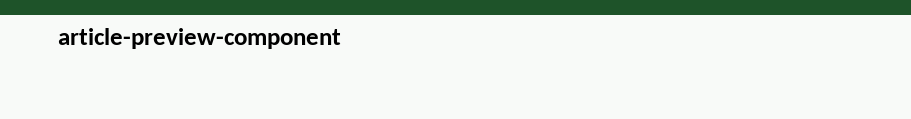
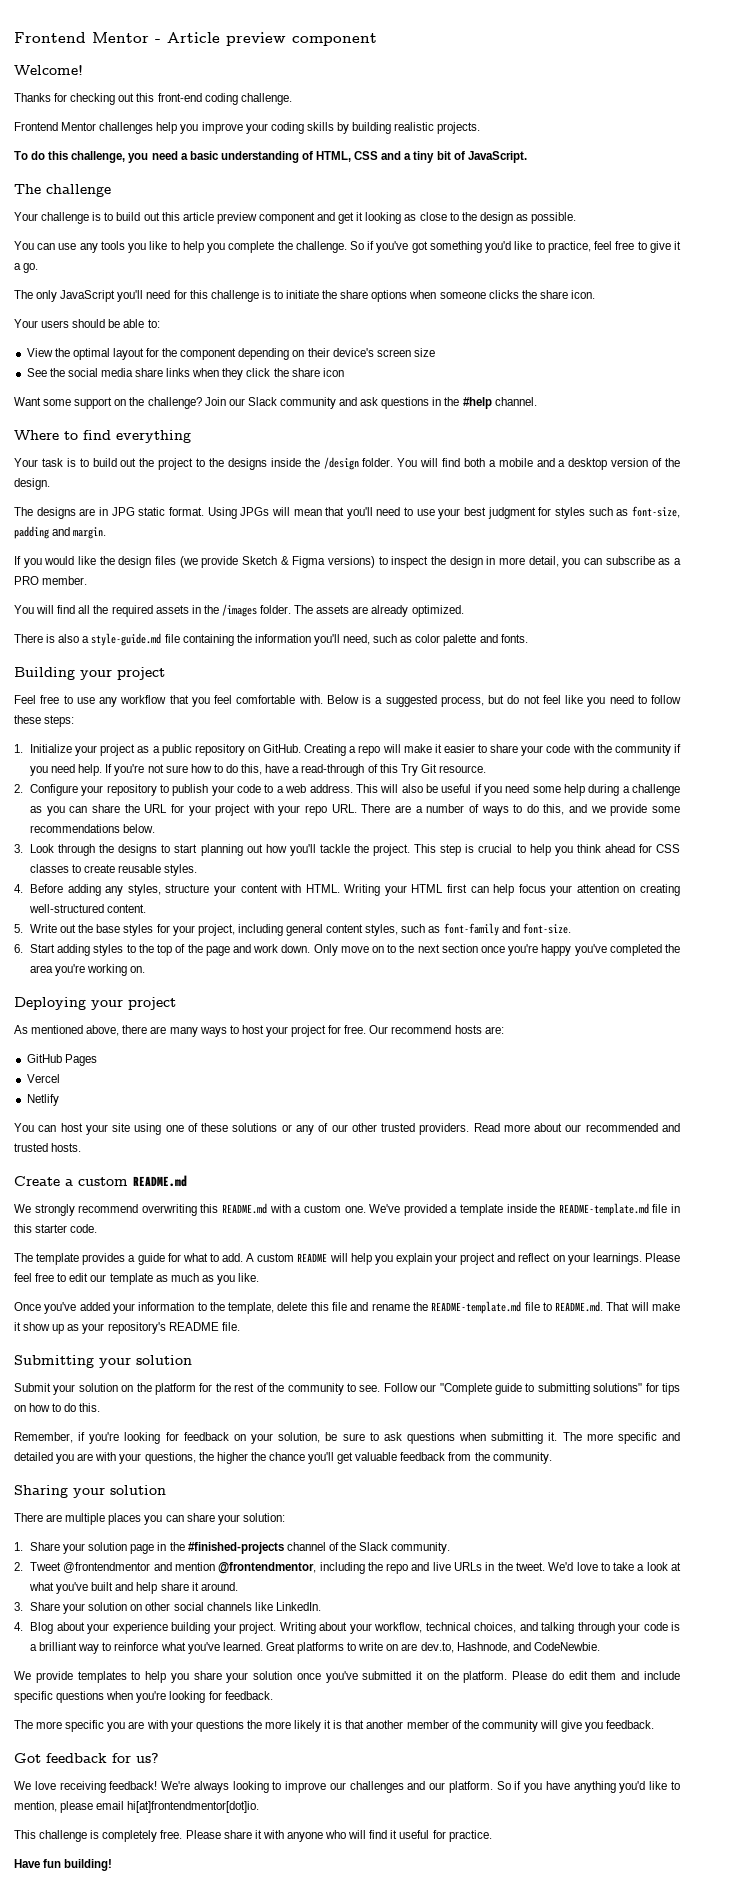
[58,28,341,49] article-preview-component -> [14,32,377,46] [14,65,83,75] [14,93,292,105] [14,122,481,134] [14,151,527,163] [14,184,111,197] [14,212,577,224] [14,241,682,253] [14,263,39,273] [14,290,595,302] [14,319,160,328] [26,348,435,360] [26,368,344,380] [14,397,537,409] [14,430,191,443] [14,457,680,470] [14,478,50,490] [14,506,681,519] [14,526,107,539] [14,556,681,568] [14,576,88,585] [14,604,464,617] [14,633,528,646] [14,667,165,680] [14,695,681,707] [14,715,75,727] [14,744,681,756] [30,764,486,776] [14,784,680,796] [30,804,680,816] [30,824,156,833] [14,844,680,856] [30,864,198,876] [14,884,680,896] [29,904,147,913] [14,923,571,936] [14,944,680,956] [30,964,146,976] [14,997,176,1010] [14,1025,504,1037] [26,1054,97,1066] [26,1074,60,1083] [26,1094,59,1106] [14,1123,680,1135] [14,1143,82,1152] [14,1175,187,1187] [14,1203,680,1216] [14,1224,98,1233] [14,1253,680,1265] [14,1273,260,1285] [14,1301,680,1314] [14,1322,240,1334] [14,1355,192,1368] [14,1383,680,1395] [14,1403,101,1412] [14,1432,680,1444] [14,1452,552,1464] [14,1485,166,1498] [14,1513,285,1525] [14,1542,451,1554] [14,1562,681,1574] [29,1582,238,1594] [14,1602,321,1614] [14,1622,681,1634] [30,1642,600,1654] [14,1671,681,1683] [14,1691,273,1703] [14,1720,655,1732] [14,1753,159,1763] [14,1781,681,1793] [14,1801,260,1813] [14,1830,492,1842] [14,1859,113,1871] Frontend Mentor - Article preview component // Welcome! // Thanks for checking out this front-end coding challenge. // Frontend Mentor challenges help you improve your coding skills by building realistic projects. // To do this challenge, you need a basic understanding of HTML, CSS and a tiny bit of JavaScript. // The challenge // Your challenge is to build out this article preview component and get it looking as close to the design as possible. // You can use any tools you like to help you complete the challenge. So if you've got something you'd like to practice, feel free to give it a go. // The only JavaScript you'll need for this challenge is to initiate the share options when someone clicks the share icon. // Your users should be able to: // View the optimal layout for the component depending on their device's screen size // See the social media share links when they click the share icon // Want some support on the challenge? Join our Slack community and ask questions in the #help channel. // Where to find everything // Your task is to build out the project to the designs inside the /design folder. You will find both a mobile and a desktop version of the design. // The designs are in JPG static format. Using JPGs will mean that you'll need to use your best judgment for styles such as font-size, padding and margin. // If you would like the design files (we provide Sketch & Figma versions) to inspect the design in more detail, you can subscribe as a PRO member. // You will find all the required assets in the /images folder. The assets are already optimized. // There is also a style-guide.md file containing the information you'll need, such as color palette and fonts. // Building your project // Feel free to use any workflow that you feel comfortable with. Below is a suggested process, but do not feel like you need to follow these steps: // 1. Initialize your project as a public repository on GitHub. Creating a repo will make it easier to share your code with the community if you need help. If you're not sure how to do this, have a read-through of this Try Git resource. // 2. Configure your repository to publish your code to a web address. This will also be useful if you need some help during a challenge as you can share the URL for your project with your repo URL. There are a number of ways to do this, and we provide some recommendations below. // 3. Look through the designs to start planning out how you'll tackle the project. This step is crucial to help you think ahead for CSS classes to create reusable styles. // 4. Before adding any styles, structure your content with HTML. Writing your HTML first can help focus your attention on creating well-structured content. // 5. Write out the base styles for your project, including general content styles, such as font-family and font-size. // 6. Start adding styles to the top of the page and work down. Only move on to the next section once you're happy you've completed the area you're working on. // Deploying your project // As mentioned above, there are many ways to host your project for free. Our recommend hosts are: // GitHub Pages // Vercel // Netlify // You can host your site using one of these solutions or any of our other trusted providers. Read more about our recommended and trusted hosts. // Create a custom README.md // We strongly recommend overwriting this README.md with a custom one. We've provided a template inside the README-template.md file in this starter code. // The template provides a guide for what to add. A custom README will help you explain your project and reflect on your learnings. Please feel free to edit our template as much as you like. // Once you've added your information to the template, delete this file and rename the README-template.md file to README.md. That will make it show up as your repository's README file. // Submitting your solution // Submit your solution on the platform for the rest of the community to see. Follow our "Complete guide to submitting solutions" for tips on how to do this. // Remember, if you're looking for feedback on your solution, be sure to ask questions when submitting it. The more specific and detailed you are with your questions, the higher the chance you'll get valuable feedback from the community. // Sharing your solution // There are multiple places you can share your solution: // 1. Share your solution page in the #finished-projects channel of the Slack community. // 2. Tweet @frontendmentor and mention @frontendmentor, including the repo and live URLs in the tweet. We'd love to take a look at what you've built and help share it around. // 3. Share your solution on other social channels like LinkedIn. // 4. Blog about your experience building your project. Writing about your workflow, technical choices, and talking through your code is a brilliant way to reinforce what you've learned. Great platforms to write on are dev.to, Hashnode, and CodeNewbie. // We provide templates to help you share your solution once you've submitted it on the platform. Please do edit them and include specific questions when you're looking for feedback. // The more specific you are with your questions the more likely it is that another member of the community will give you feedback. // Got feedback for us? // We love receiving feedback! We're always looking to improve our challenges and our platform. So if you have anything you'd like to mention, please email hi[at]frontendmentor[dot]io. // This challenge is completely free. Please share it with anyone who will find it useful for practice. // Have fun building!

